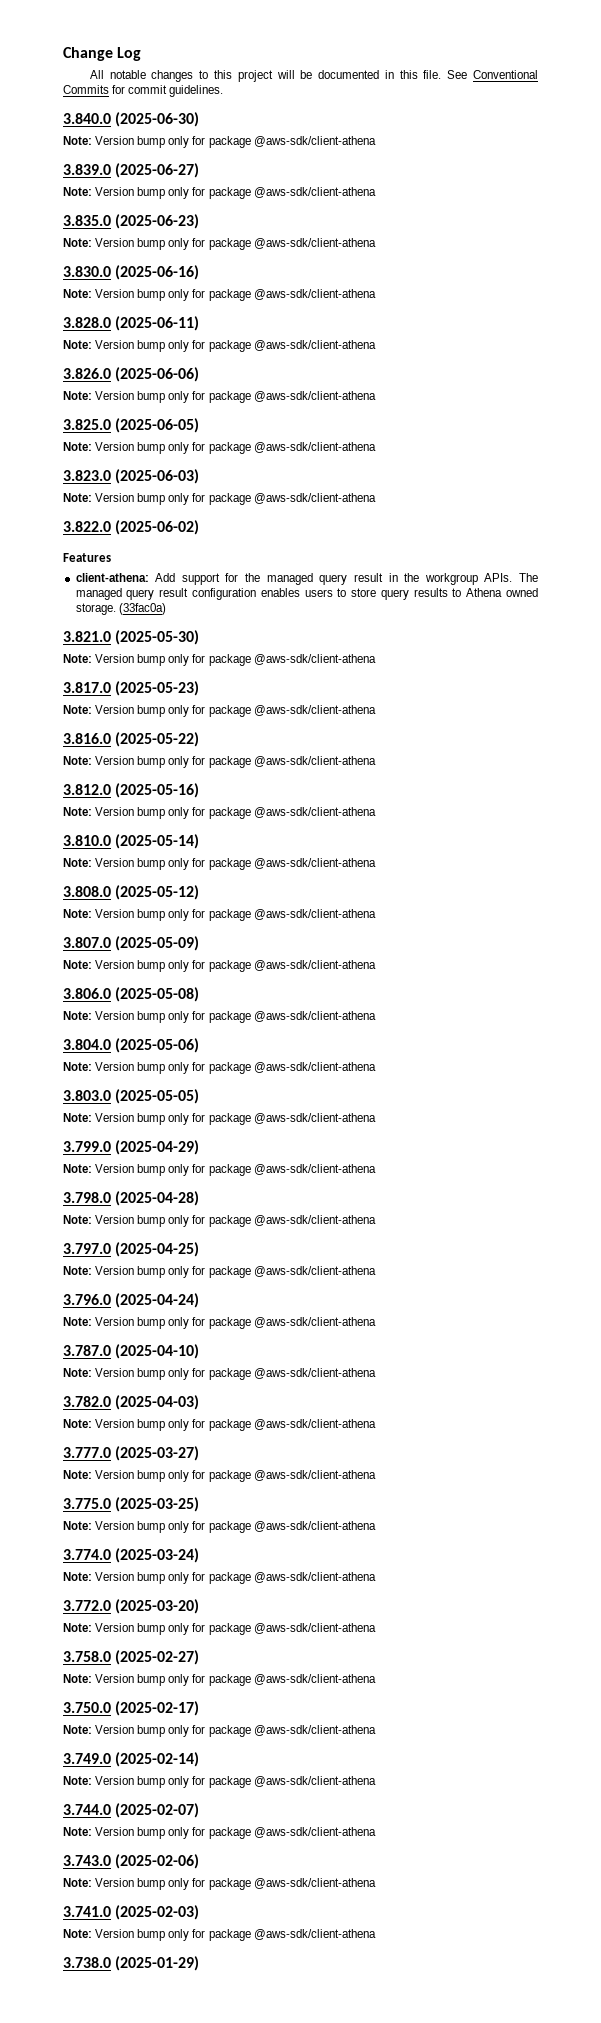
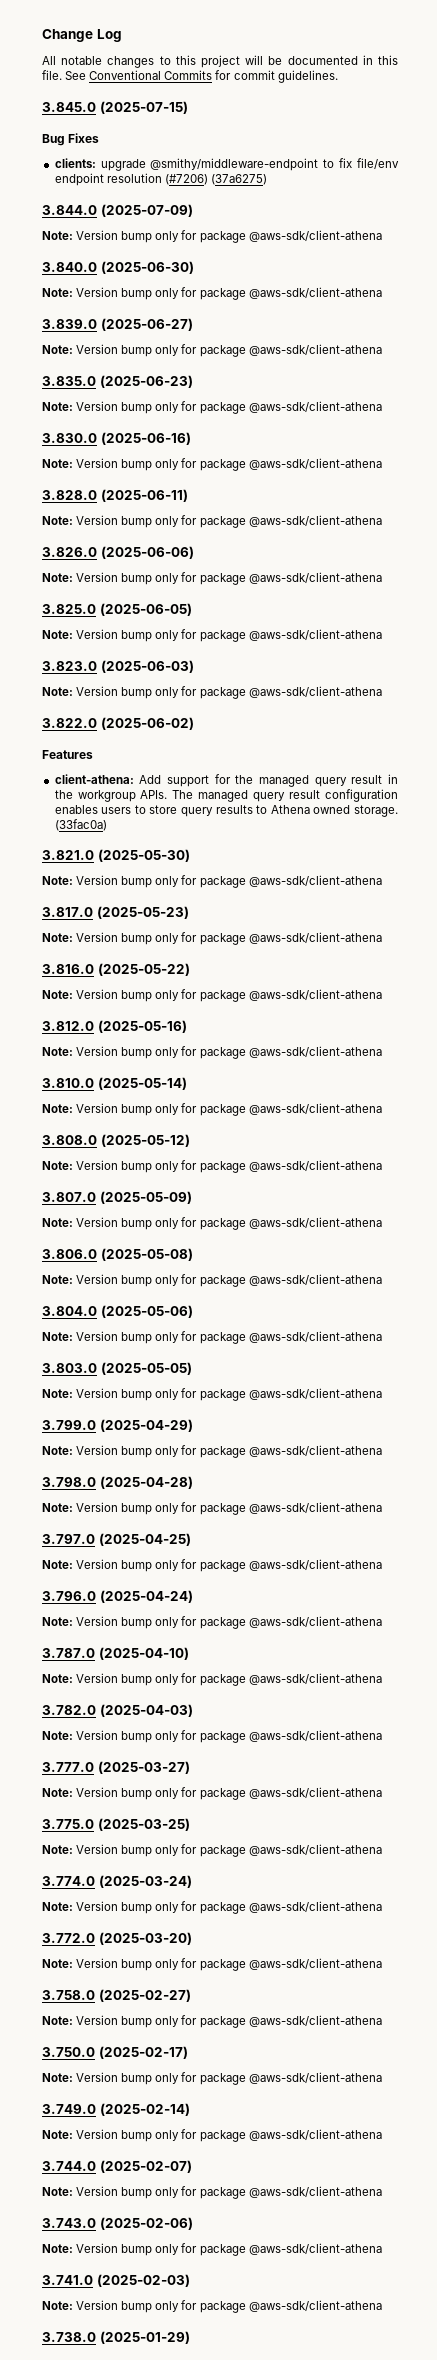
(224, 91) none -> [42,101,188,114] [42,133,100,146] [54,158,399,171] [54,173,267,186] [42,204,193,217] [42,230,382,243] // 3.845.0 (2025-07-15) // Bug Fixes // clients: upgrade @smithy/middleware-endpoint to fix file/env endpoint resolution (#7206) (37a6275) // 3.844.0 (2025-07-09) // Note: Version bump only for package @aws-sdk/client-athena

